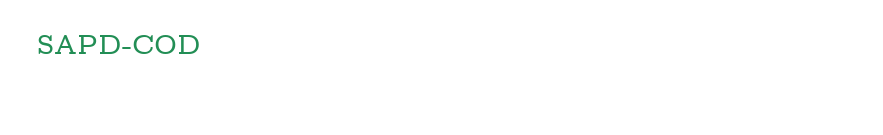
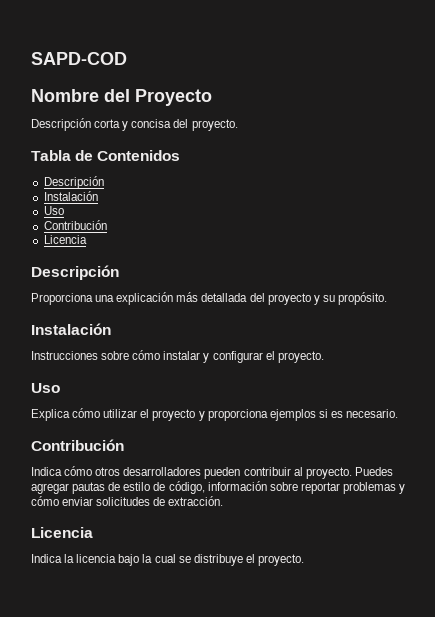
(201, 44) none -> [31,89,212,106] [31,118,238,131] [31,150,181,161] [43,176,104,189] [43,191,98,201] [43,206,64,215] [43,220,107,230] [43,235,87,244] [31,265,119,280] [31,292,387,305] [31,323,111,335] [31,350,324,363] [31,383,60,393] [31,408,399,421] [31,439,124,451] [31,466,393,479] [31,481,406,494] [31,496,224,506] [31,527,93,538] [31,554,304,566] // Nombre del Proyecto // Descripción corta y concisa del proyecto. // Tabla de Contenidos // Descripción // Instalación // Uso // Contribución // Licencia // Descripción // Proporciona una explicación más detallada del proyecto y su propósito. // Instalación // Instrucciones sobre cómo instalar y configurar el proyecto. // Uso // Explica cómo utilizar el proyecto y proporciona ejemplos si es necesario. // Contribución // Indica cómo otros desarrolladores pueden contribuir al proyecto. Puedes agregar pautas de estilo de código, información sobre reportar problemas y cómo enviar solicitudes de extracción. // Licencia // Indica la licencia bajo la cual se distribuye el proyecto.

